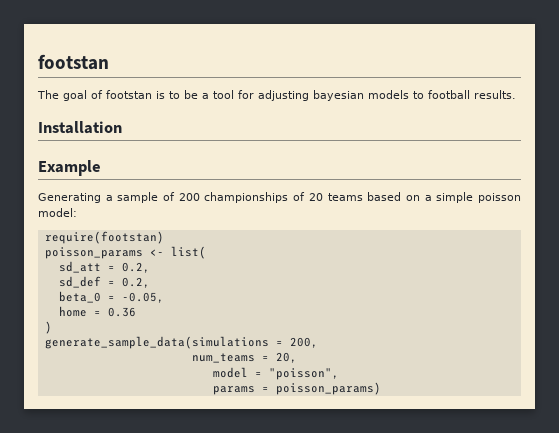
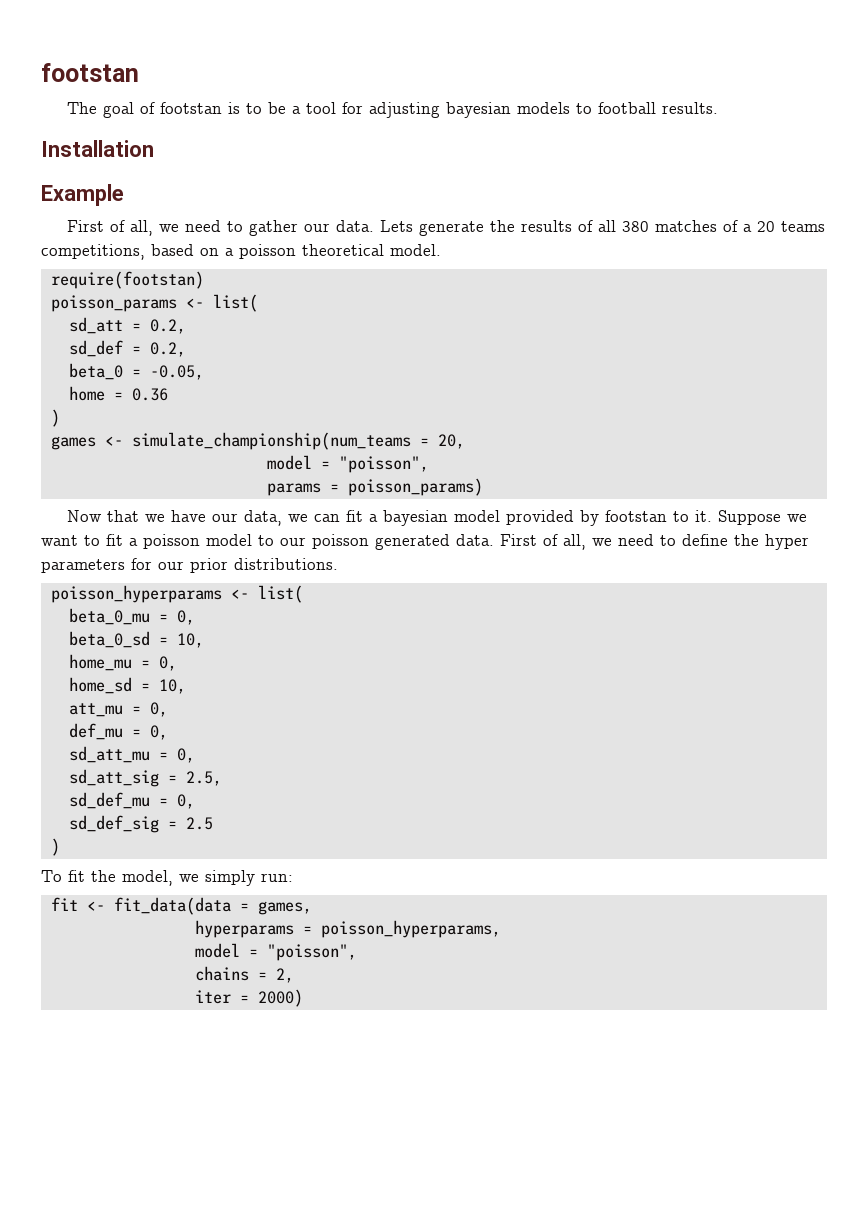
[38,192,306,203] Generating a sample of 200 championships of -> [66,220,752,236] First of all, we need to gather our data. Lets generate the results of all 380 matches of a
(363, 197) none -> [41,244,145,260] competitions,
[436,192,521,203] [38,208,77,217] simple poisson model: -> [239,244,441,259] poisson theoretical model.
[44,336,318,349] [191,353,255,363] generate_sample_data(simulations = 200, // num_teams -> [50,432,411,450] games <- simulate_championship(num_teams
(381, 388) none -> [66,510,807,526] [41,534,809,550] [41,558,338,573] [50,585,303,603] [68,608,195,625] [68,631,204,648] [68,654,177,671] [68,677,186,694] [68,702,168,717] [68,723,168,740] [68,746,195,763] [68,769,222,787] [68,792,195,809] [68,815,213,833] [50,838,60,856] [41,870,293,886] [50,897,312,915] [194,920,501,938] [194,943,357,961] [194,966,294,983] [194,989,303,1007] // Now that we have our data, we can fit a bayesian model provided by footstan to it. Suppose we want to fit a poisson model to our poisson generated data. First of all, we need to define the hyper parameters for our prior distributions. // poisson_hyperparams <- list( // beta_0_mu = 0, // beta_0_sd = 10, // home_mu = 0, // home_sd = 10, // att_mu = 0, // def_mu = 0, // sd_att_mu = 0, // sd_att_sig = 2.5, // sd_def_mu = 0, // sd_def_sig = 2.5 // ) // To fit the model, we simply run: // fit <- fit_data(data = games, // hyperparams = poisson_hyperparams, // model = "poisson", // chains = 2, // iter = 2000)

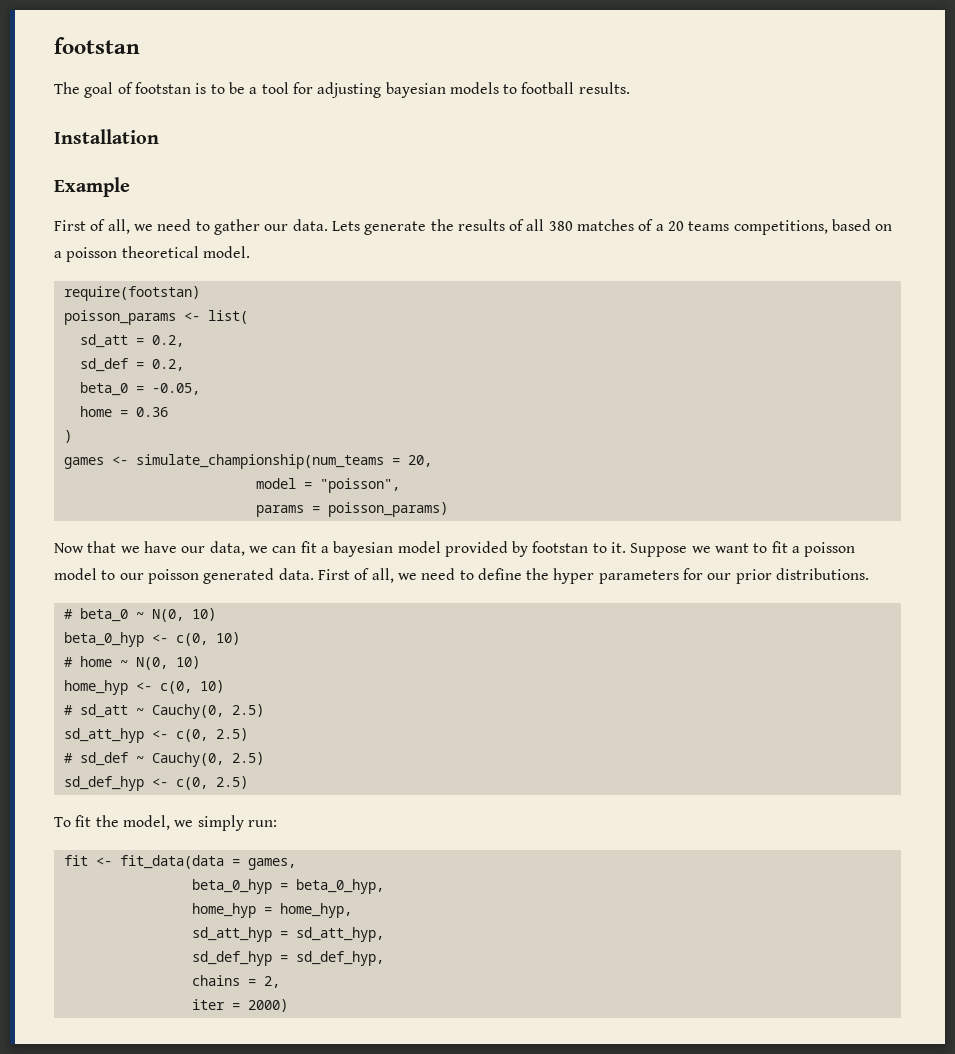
[50,585,303,603] [68,608,195,625] [68,631,204,648] [68,654,177,671] [68,677,186,694] [68,702,168,717] [68,723,168,740] [68,746,195,763] [68,769,222,787] [68,792,195,809] [68,815,213,833] [50,838,60,856] poisson_hyperparams <- list( // beta_0_mu = 0, // beta_0_sd = 10, // home_mu = 0, // home_sd = 10, // att_mu = 0, // def_mu = 0, // sd_att_mu = 0, // sd_att_sig = 2.5, // sd_def_mu = 0, // sd_def_sig = 2.5 // ) -> [63,608,216,622] [63,632,240,647] [63,656,200,670] [63,680,224,695] [63,704,264,719] [63,728,248,743] [63,752,264,767] [63,776,248,791] # beta_0 ~ N(0, 10) // beta_0_hyp <- c(0, 10) // # home ~ N(0, 10) // home_hyp <- c(0, 10) // # sd_att ~ Cauchy(0, 2.5) // sd_att_hyp <- c(0, 2.5) // # sd_def ~ Cauchy(0, 2.5) // sd_def_hyp <- c(0, 2.5)
[194,920,501,938] [194,943,357,961] hyperparams = poisson_hyperparams, // model = "poisson", -> [191,879,384,894] [191,903,352,918] [191,927,384,942] [191,951,384,966] beta_0_hyp = beta_0_hyp, // home_hyp = home_hyp, // sd_att_hyp = sd_att_hyp, // sd_def_hyp = sd_def_hyp,

